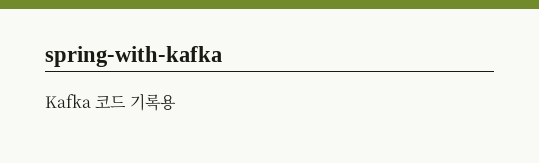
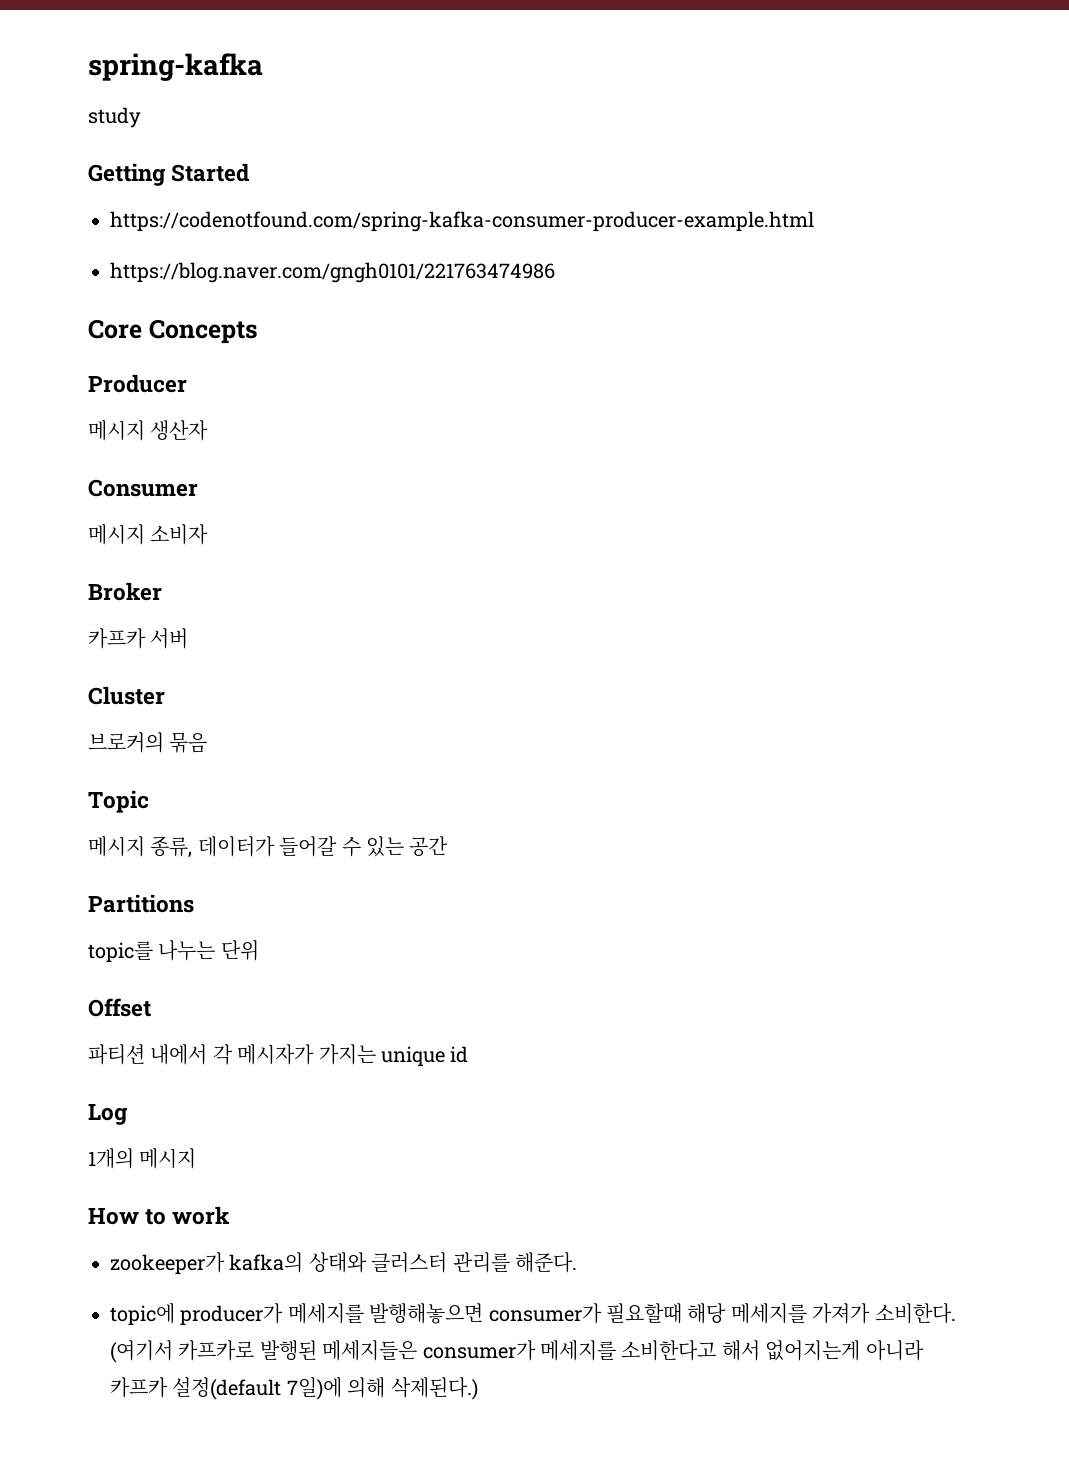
[45,46,222,67] [45,93,176,111] spring-with-kafka // Kafka 코드 기록용 -> [88,53,263,81] [88,107,141,128] [88,163,250,186] [110,211,814,232] [110,262,555,283] [88,319,258,344] [88,374,187,393] [88,420,209,441] [88,479,198,497] [88,524,209,545] [88,582,162,601] [88,628,189,649] [88,686,165,705] [88,732,208,753] [88,790,149,813] [88,836,449,858] [88,894,194,913] [88,940,259,963] [88,998,151,1017] [88,1044,469,1067] [88,1104,128,1125] [88,1148,197,1169] [88,1206,231,1225] [110,1252,577,1275] [110,1303,956,1326] [110,1340,924,1363] [110,1377,478,1400] spring-kafka // study // Getting Started // https://codenotfound.com/spring-kafka-consumer-producer-example.html // https://blog.naver.com/gngh0101/221763474986 // Core Concepts // Producer // 메시지 생산자 // Consumer // 메시지 소비자 // Broker // 카프카 서버 // Cluster // 브로커의 묶음 // Topic // 메시지 종류, 데이터가 들어갈 수 있는 공간 // Partitions // topic를 나누는 단위 // Offset // 파티션 내에서 각 메시자가 가지는 unique id // Log // 1개의 메시지 // How to work // zookeeper가 kafka의 상태와 클러스터 관리를 해준다. // topic에 producer가 메세지를 발행해놓으면 consumer가 필요할때 해당 메세지를 가져가 소비한다. (여기서 카프카로 발행된 메세지들은 consumer가 메세지를 소비한다고 해서 없어지는게 아니라 카프카 설정(default 7일)에 의해 삭제된다.)

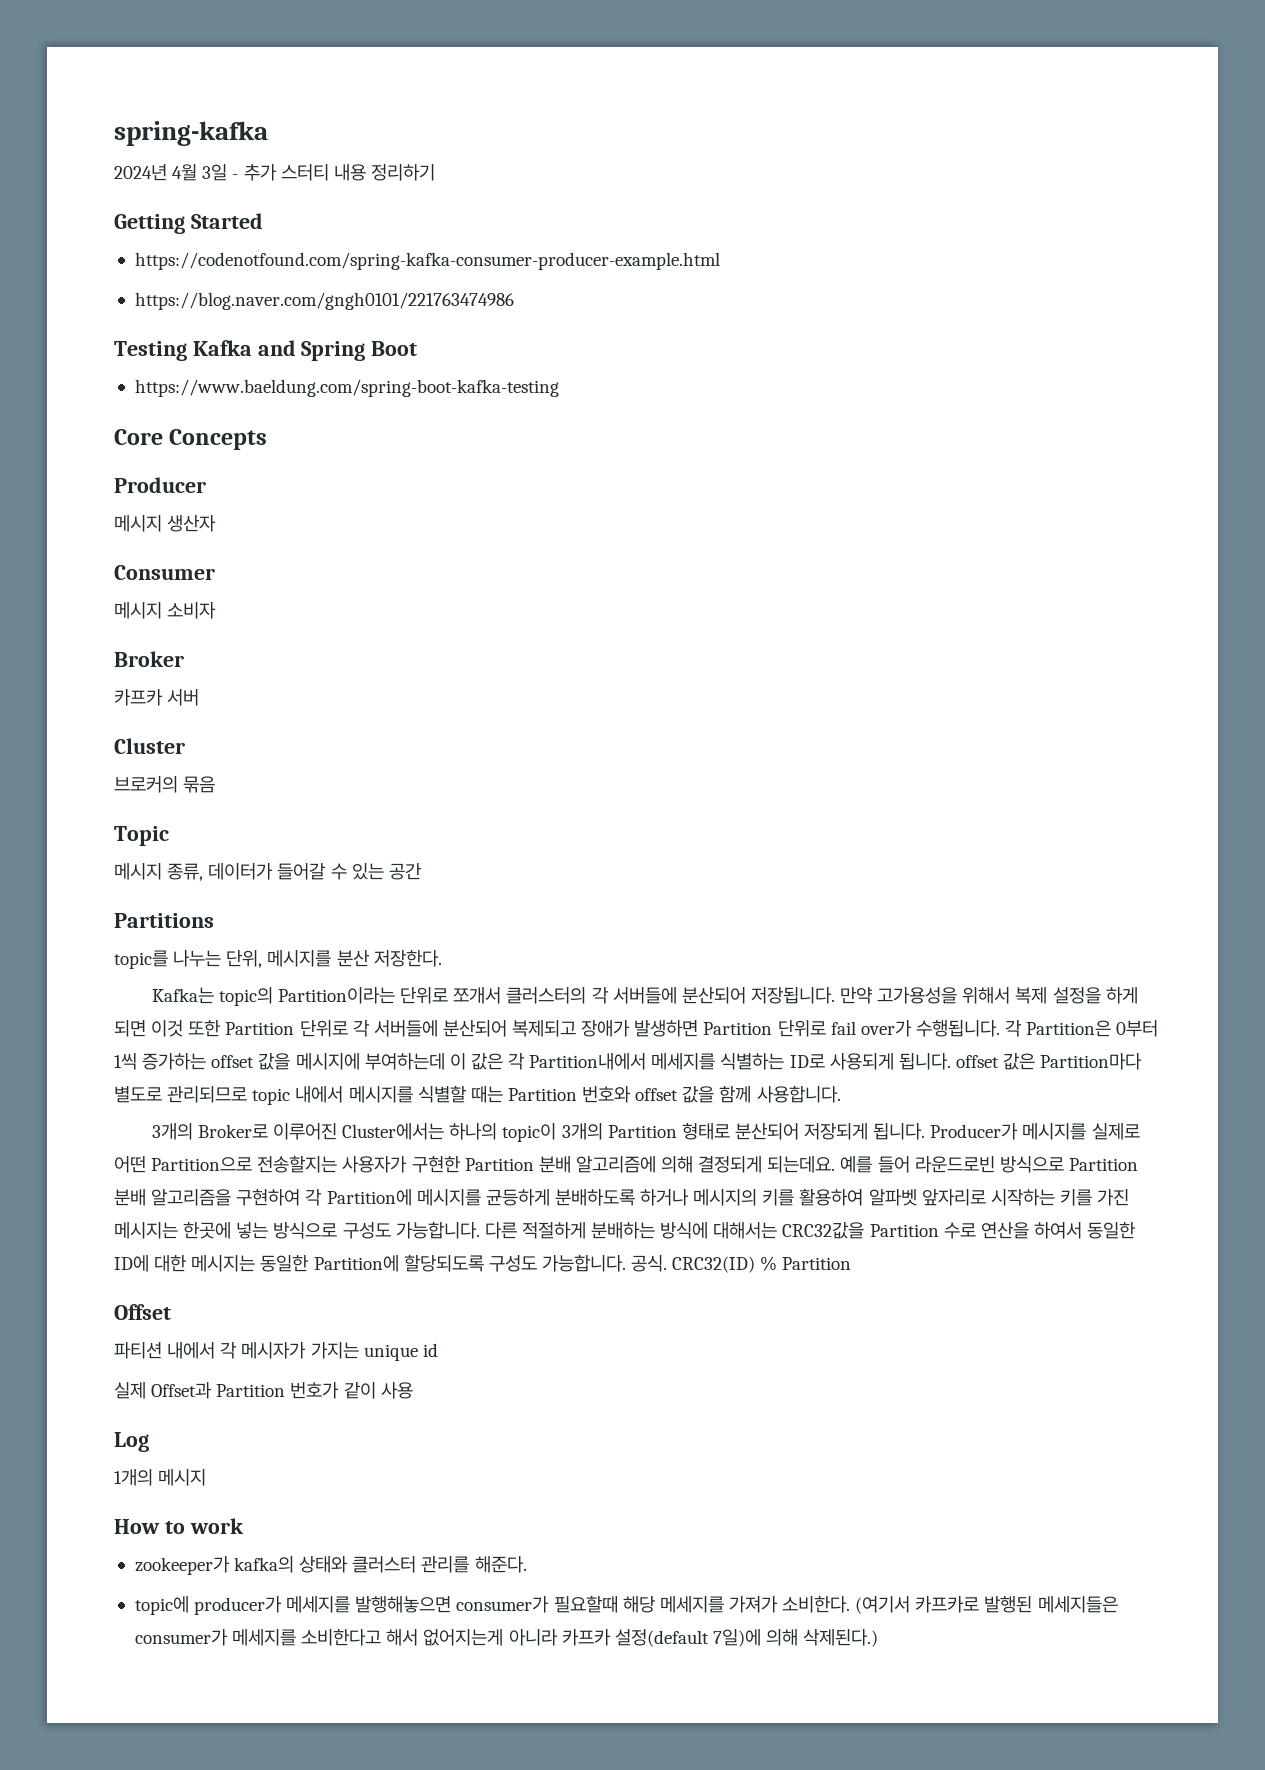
[88,107,141,128] [88,163,250,186] [110,211,814,232] [110,262,555,283] study // Getting Started // https://codenotfound.com/spring-kafka-consumer-producer-example.html // https://blog.naver.com/gngh0101/221763474986 -> [114,164,435,181] [114,213,263,234] [134,252,720,270] [134,292,514,310] [114,340,418,361] [134,379,559,397] 2024년 4월 3일 - 추가 스터티 내용 정리하기 // Getting Started // https://codenotfound.com/spring-kafka-consumer-producer-example.html // https://blog.naver.com/gngh0101/221763474986 // Testing Kafka and Spring Boot // https://www.baeldung.com/spring-boot-kafka-testing
[220,940,259,961] 단위 -> [226,950,442,968] [151,987,1138,1006] [114,1020,1159,1037] [114,1053,1143,1070] [114,1085,841,1105] [151,1122,1140,1142] [114,1155,1138,1173] [114,1188,1130,1206] [114,1221,1137,1239] [114,1254,852,1273] 단위, 메시지를 분산 저장한다. // Kafka는 topic의 Partition이라는 단위로 쪼개서 클러스터의 각 서버들에 분산되어 저장됩니다. 만약 고가용성을 위해서 복제 설정을 하게 되면 이것 또한 Partition 단위로 각 서버들에 분산되어 복제되고 장애가 발생하면 Partition 단위로 fail over가 수행됩니다. 각 Partition은 0부터 1씩 증가하는 offset 값을 메시지에 부여하는데 이 값은 각 Partition내에서 메세지를 식별하는 ID로 사용되게 됩니다. offset 값은 Partition마다 별도로 관리되므로 topic 내에서 메시지를 식별할 때는 Partition 번호와 offset 값을 함께 사용합니다. // 3개의 Broker로 이루어진 Cluster에서는 하나의 topic이 3개의 Partition 형태로 분산되어 저장되게 됩니다. Producer가 메시지를 실제로 어떤 Partition으로 전송할지는 사용자가 구현한 Partition 분배 알고리즘에 의해 결정되게 되는데요. 예를 들어 라운드로빈 방식으로 Partition 분배 알고리즘을 구현하여 각 Partition에 메시지를 균등하게 분배하도록 하거나 메시지의 키를 활용하여 알파벳 앞자리로 시작하는 키를 가진 메시지는 한곳에 넣는 방식으로 구성도 가능합니다. 다른 적절하게 분배하는 방식에 대해서는 CRC32값을 Partition 수로 연산을 하여서 동일한 ID에 대한 메시지는 동일한 Partition에 할당되도록 구성도 가능합니다. 공식. CRC32(ID) % Partition
(469, 1054) none -> [114,1382,413,1399] // 실제 Offset과 Partition 번호가 같이 사용

